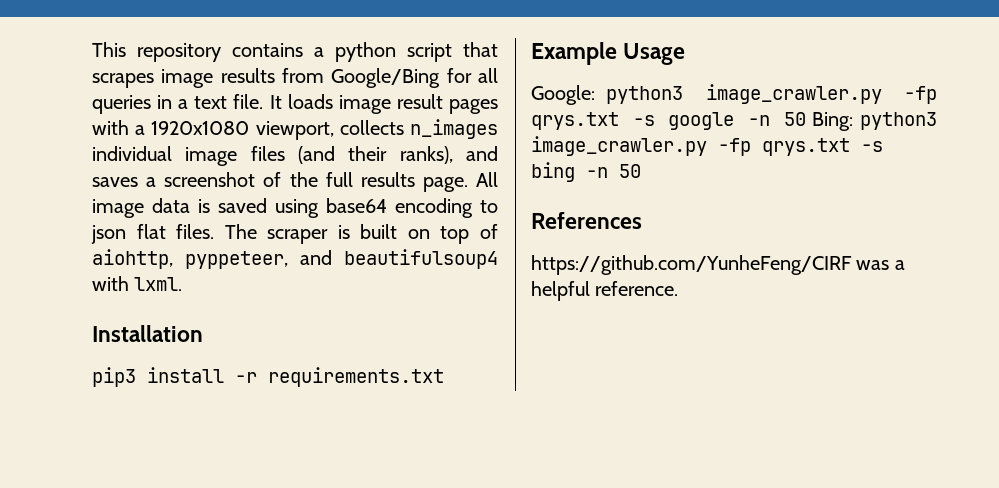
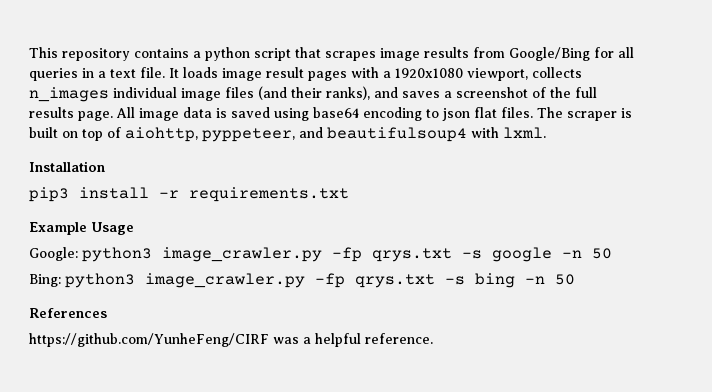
(806, 119) none -> (612, 253) //

